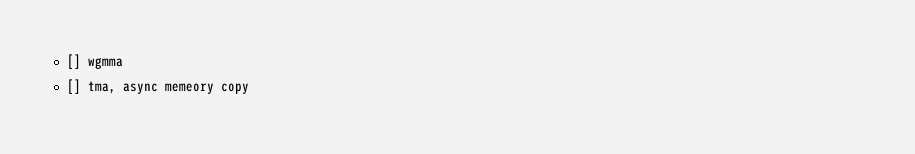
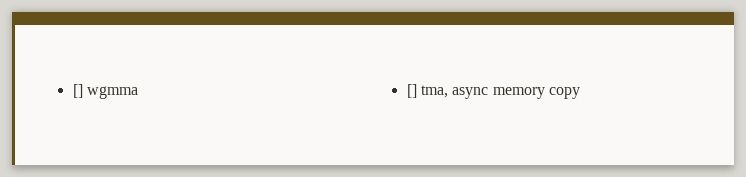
[164,83,214,94] memeory -> [492,87,545,99] memory

